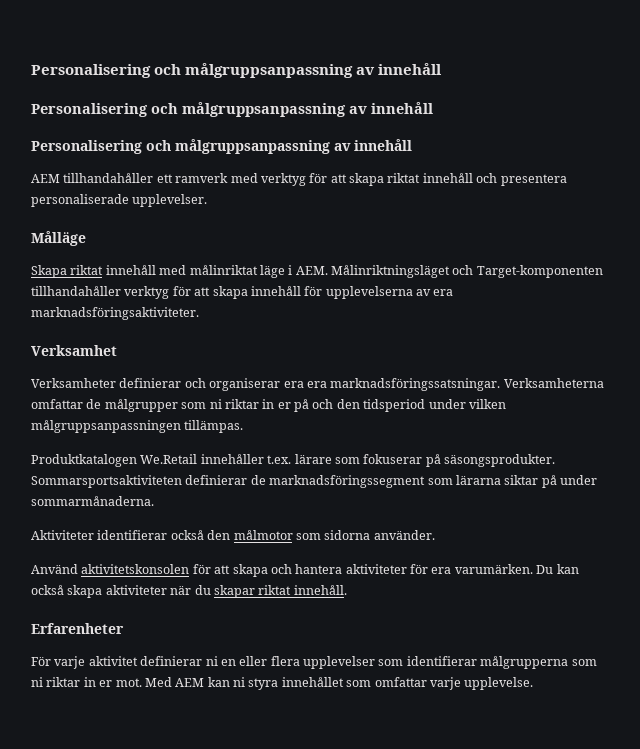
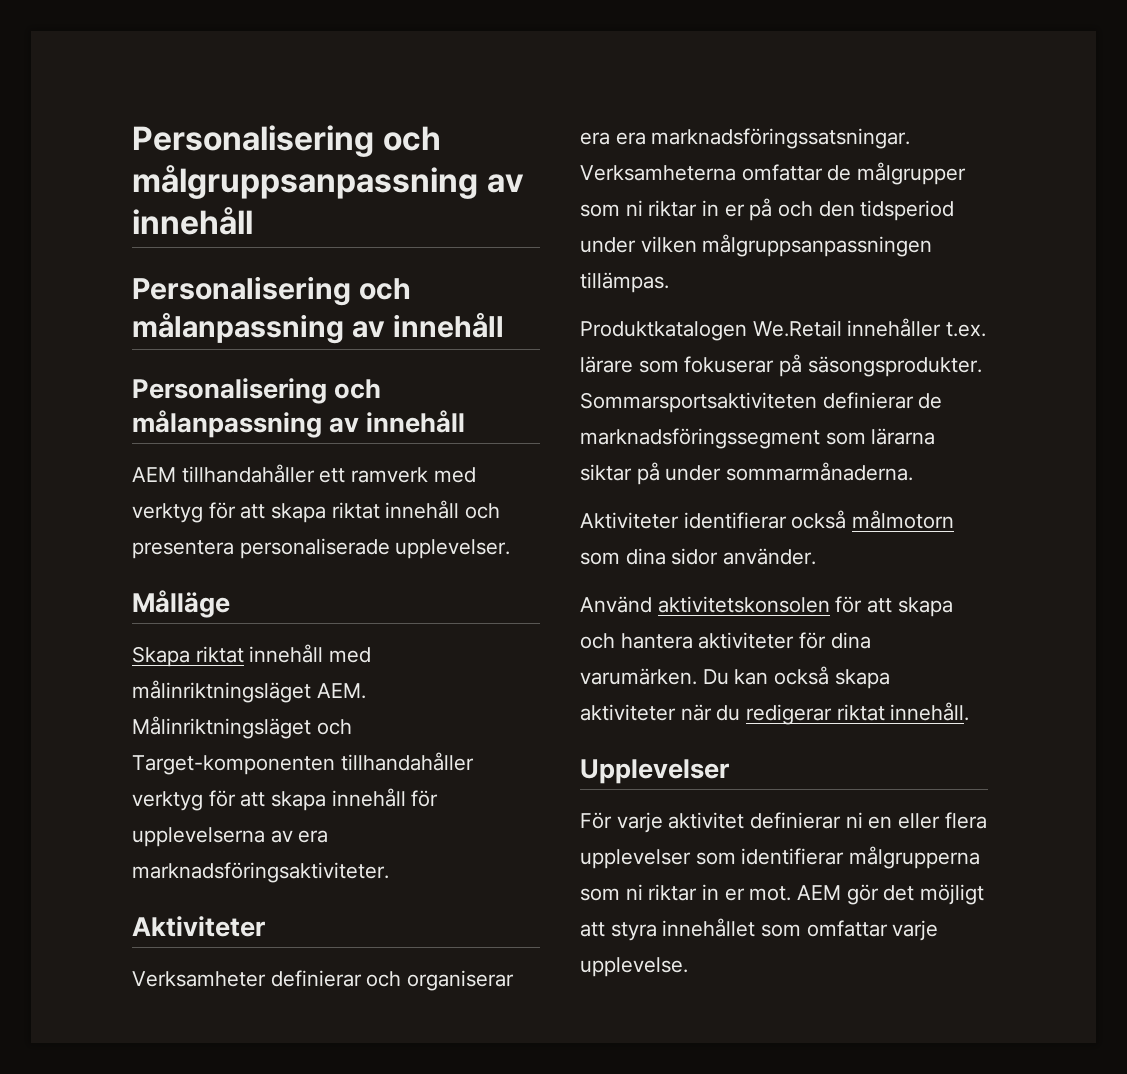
[31,63,443,78] [31,102,433,117] [31,139,330,154] Personalisering och målgruppsanpassning av innehåll // Personalisering och målgruppsanpassning av innehåll // Personalisering och målgruppsanpassning -> [132,125,441,157] [132,165,524,199] [132,207,253,235] [132,276,411,306] [132,312,504,344] [132,378,382,404] [132,410,322,438] Personalisering och målgruppsanpassning av innehåll // Personalisering och målanpassning av innehåll // Personalisering och målanpassning
[189,265,293,278] målinriktat läge i -> [132,680,311,703] målinriktningsläget
[31,345,117,356] Verksamhet -> [132,916,265,937] Aktiviteter
[207,530,371,540] den målmotor som sidorna -> [852,510,955,529] [580,548,719,565] målmotorn som dina sidor
[431,567,452,574] era -> [830,632,871,649] dina
[213,585,255,598] skapar -> [746,704,833,725] redigerar
[31,623,124,634] Erfarenheter -> [580,759,729,784] Upplevelser
[144,677,245,687] Med AEM kan ni -> [797,884,985,905] [580,922,605,937] AEM gör det möjligt att

